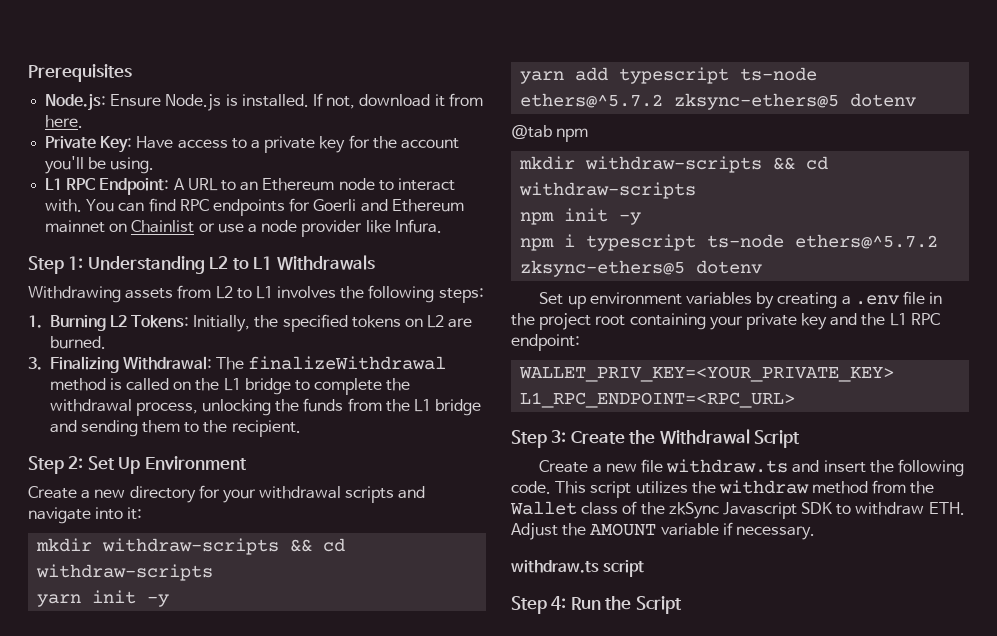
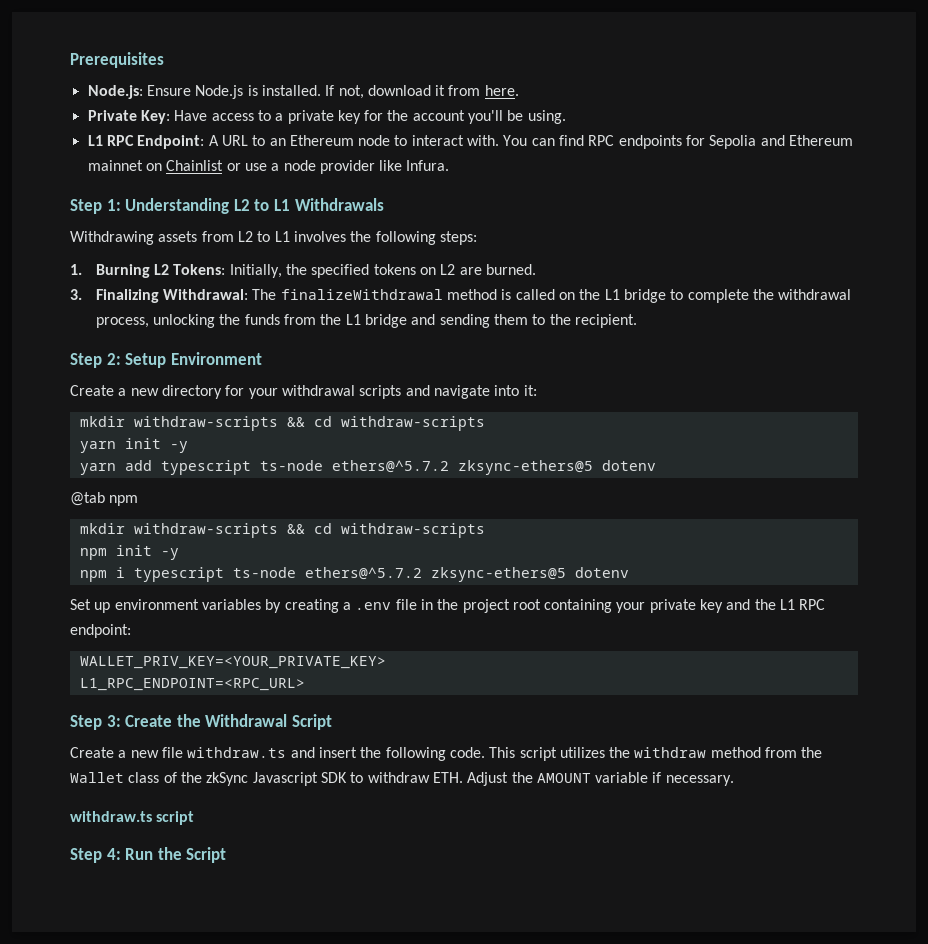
[313,199,357,211] Goerli -> [709,135,757,149] Sepolia
[87,456,141,474] Set Up -> [125,353,167,368] Setup

